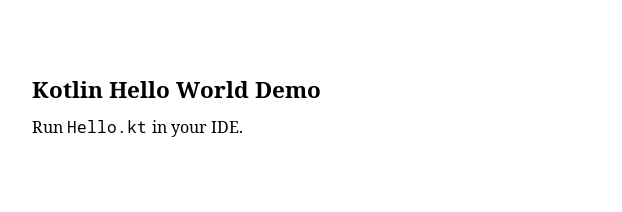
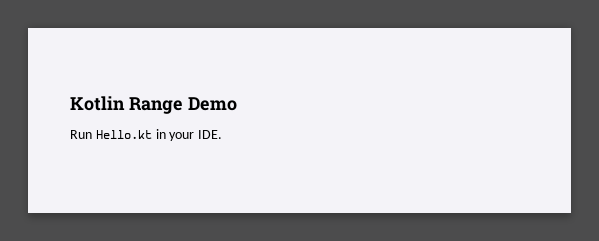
[109,81,250,98] Hello World -> [128,97,183,114] Range

